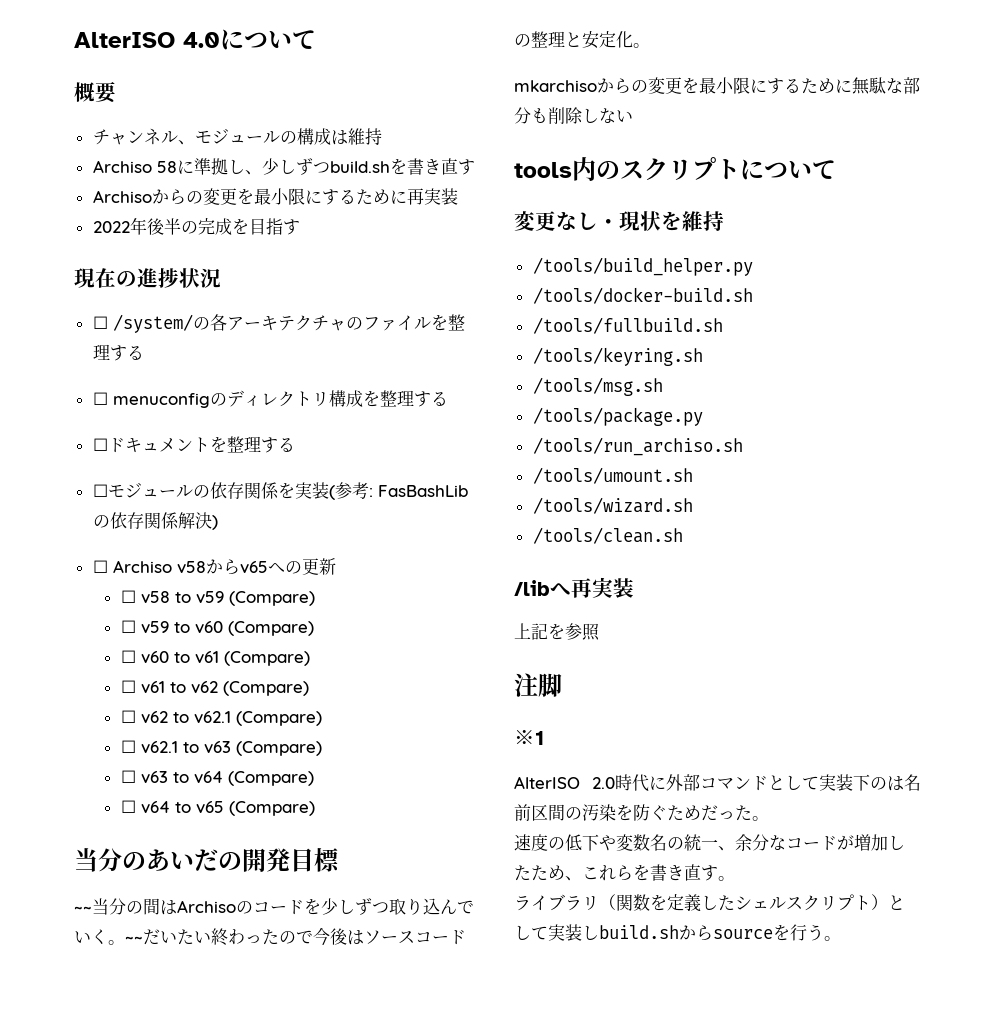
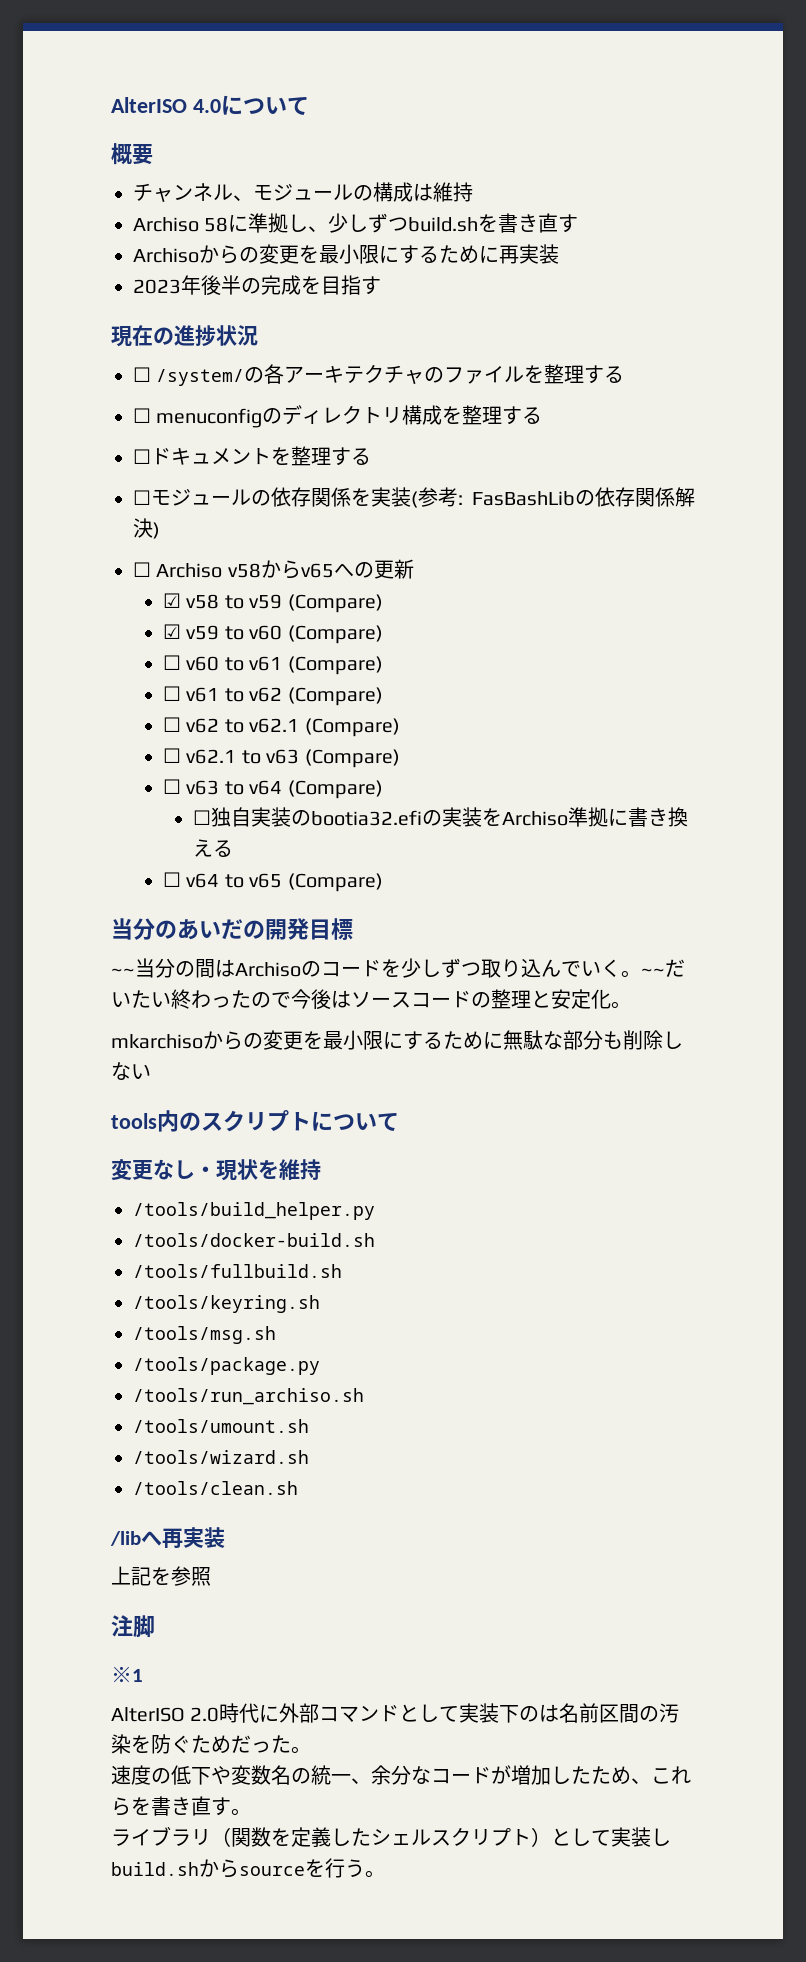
[92,221,130,233] 2022 -> [133,279,181,294] 2023
[120,590,136,603] ☐ -> [162,593,181,608] ☑
[120,620,136,633] ☐ -> [162,624,181,639] ☑
(314, 778) none -> [192,807,688,827] [192,839,233,857] // ☐独自実装のbootia32.efiの実装をArchiso準拠に書き換える

